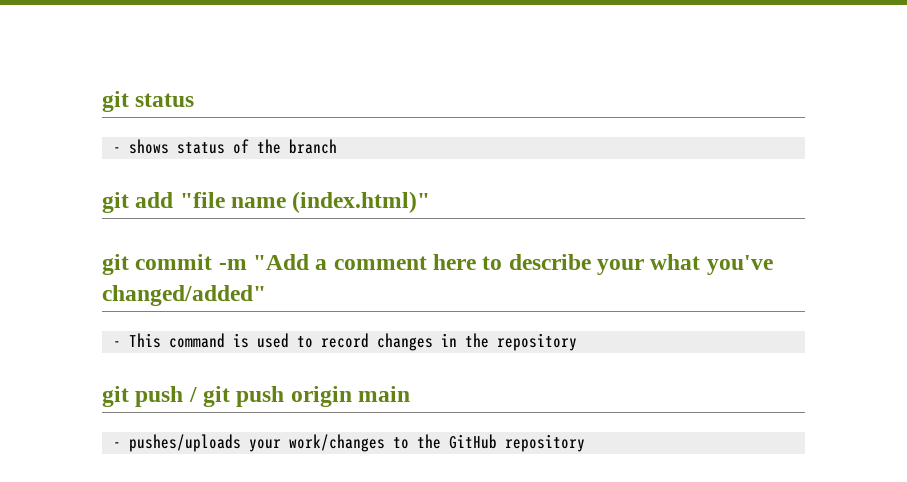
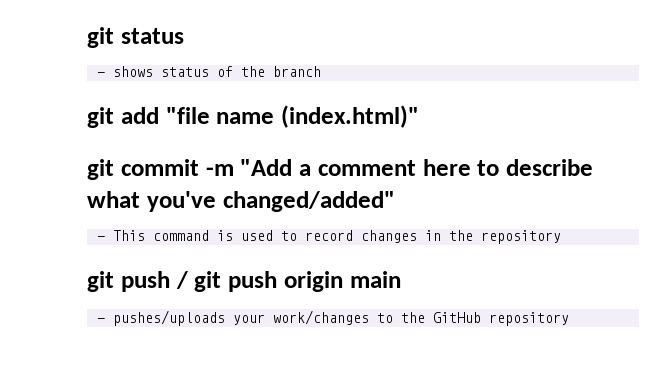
[597,259,645,275] your -> (593, 167) none

